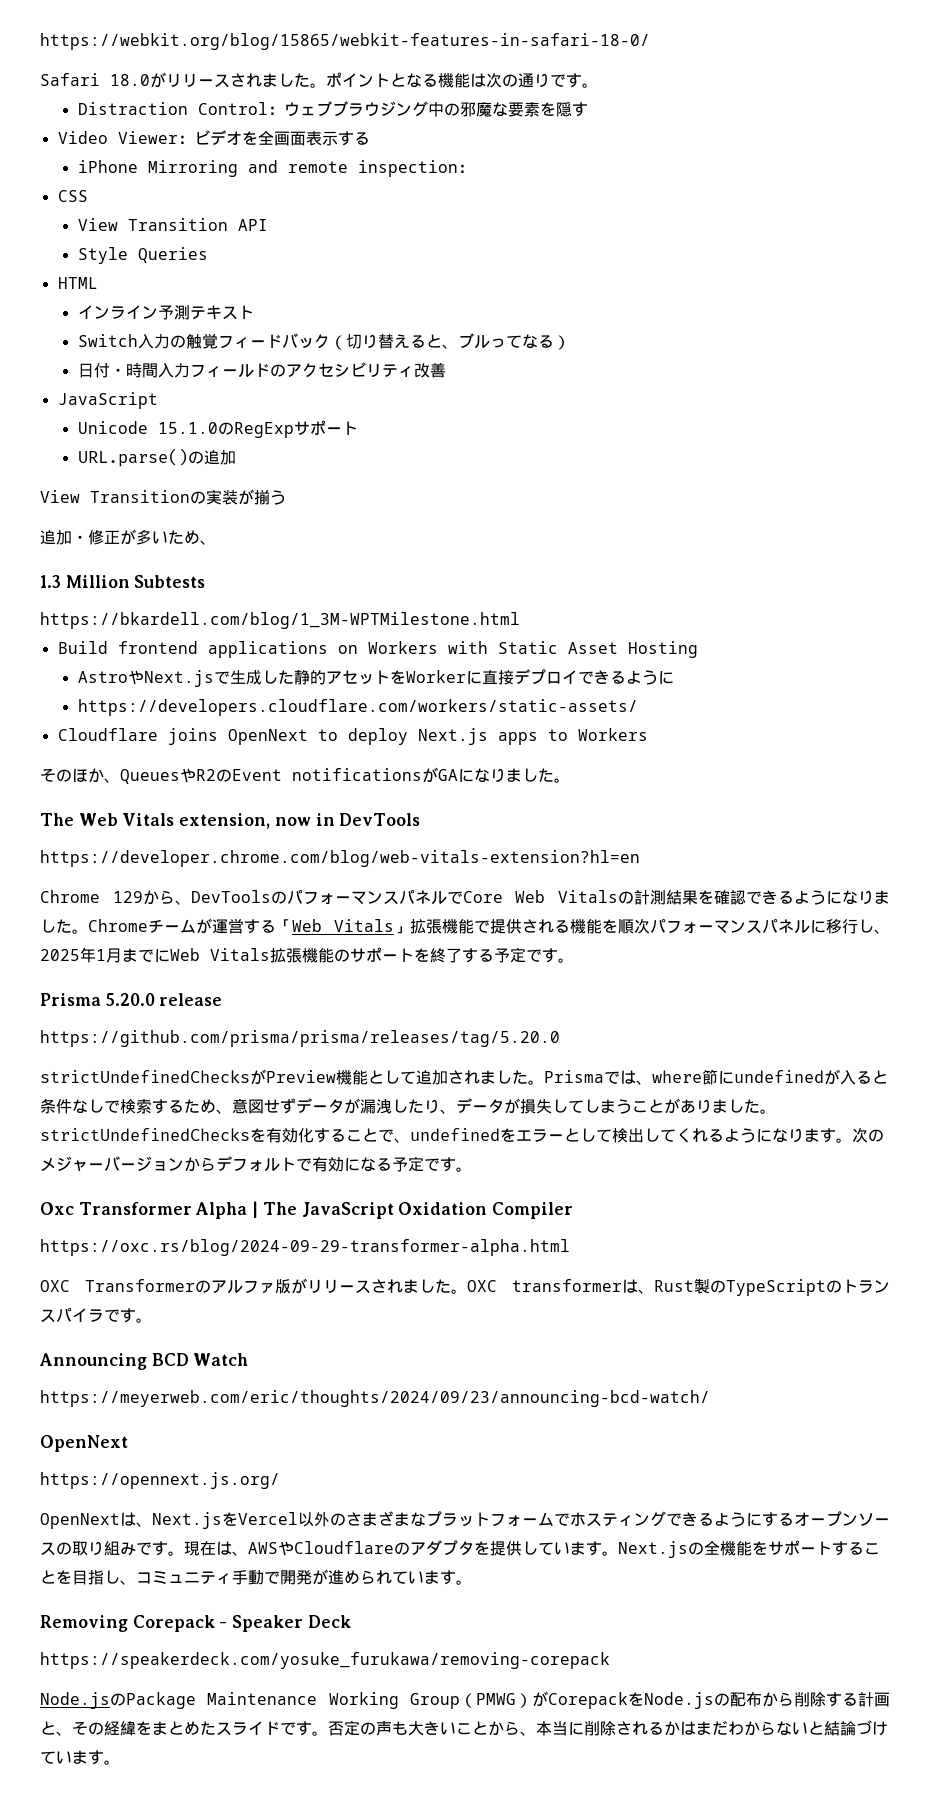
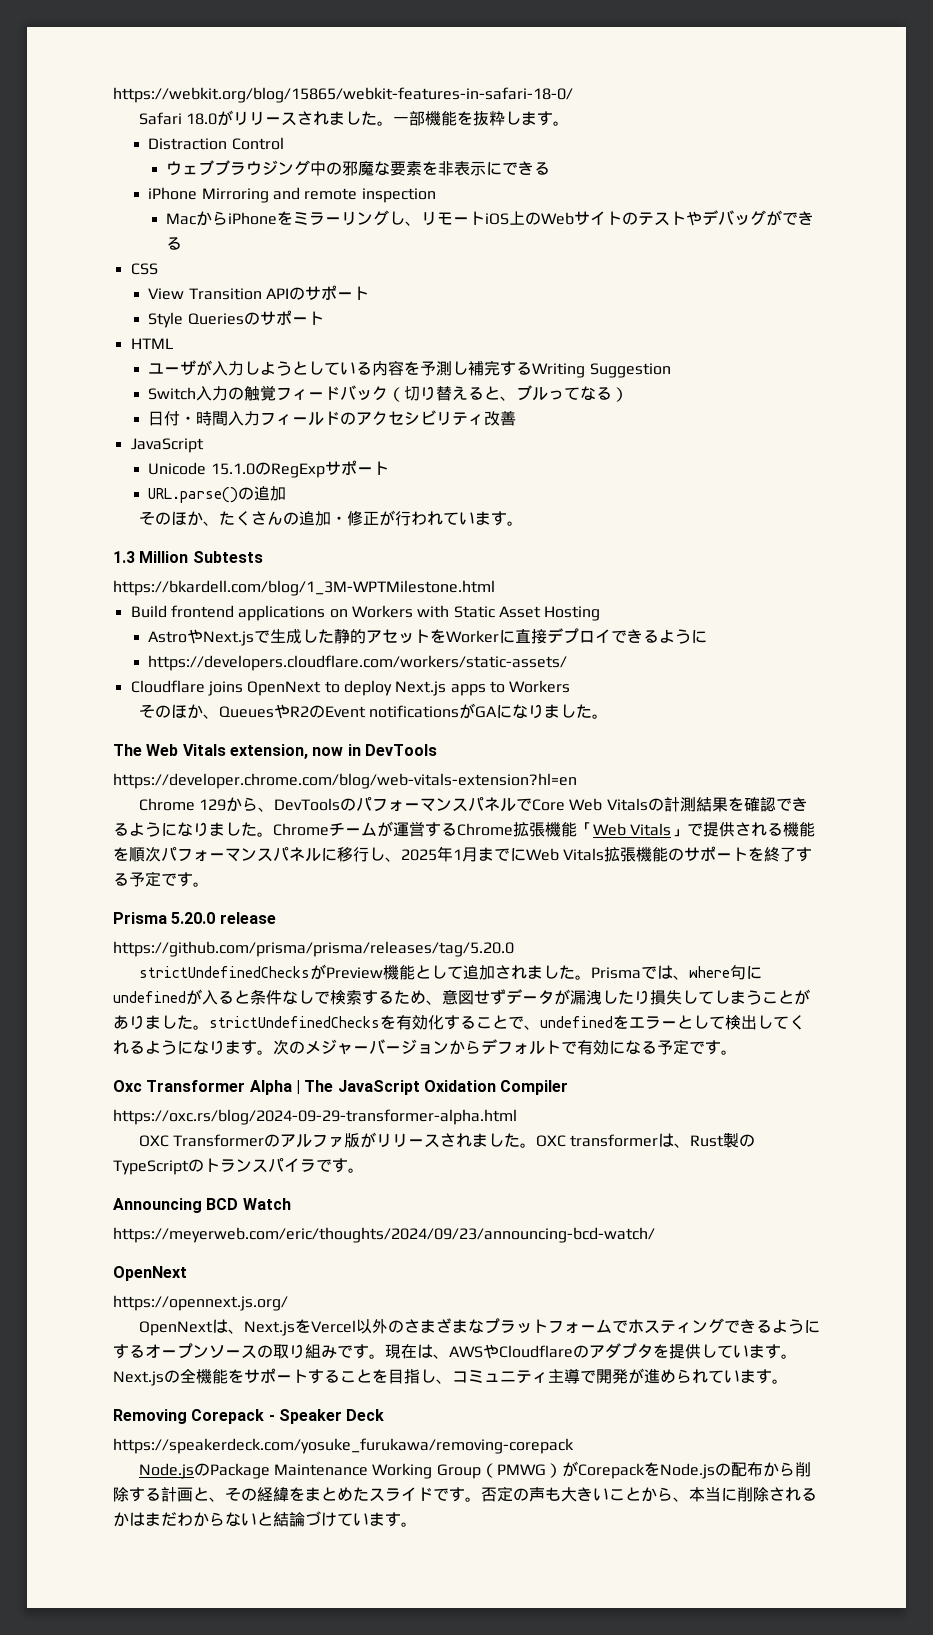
[326,72,566,88] ポイントとなる機能は次の通りで -> [393,110,538,126] 一部機能を抜粋しま
[267,106,284,115] ： -> (284, 143) //
[555,102,588,117] [57,130,354,146] 隠す // Video Viewer：ビデオを全画面表示す -> [437,161,534,176] 非表示にでき
[457,164,474,173] ： -> [165,210,814,226] [165,237,182,250] // MacからiPhoneをミラーリングし、リモートiOS上のWebサイトのテストやデバッグができる
(268, 225) none -> [288,285,369,300] のサポート
(208, 255) none -> [243,310,324,325] のサポート
[77,305,254,320] インライン予測テキスト -> [148,360,671,378] ユーザが入力しようとしている内容を予測し補完するWriting Suggestion
[40,489,286,505] [40,529,216,545] View Transitionの実装が揃う // 追加・修正が多いため、 -> [138,510,523,526] そのほか、たくさんの追加・修正が行われています。
(276, 926) none -> [457,821,577,837] Chrome拡張機能
[410,918,474,934] 拡張機能 -> (688, 833) none
[702,1069,718,1085] 節 -> [729,965,746,980] 句
[440,1098,520,1114] 、データが -> (650, 997) none
[232,1570,264,1585] 手動 -> [548,1368,580,1384] 主導

